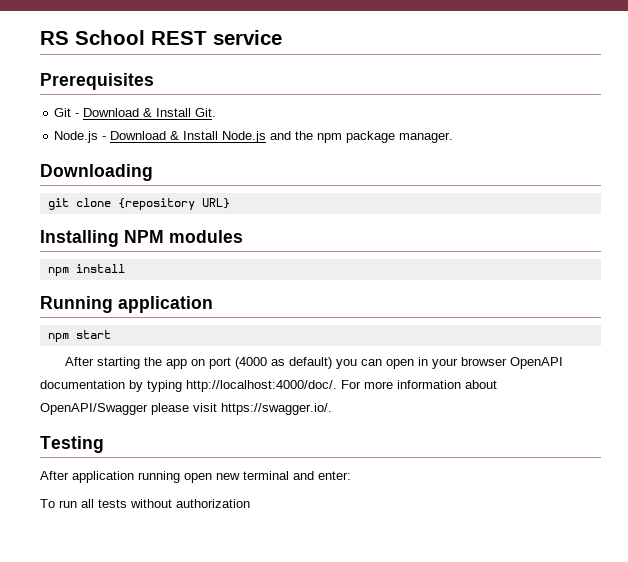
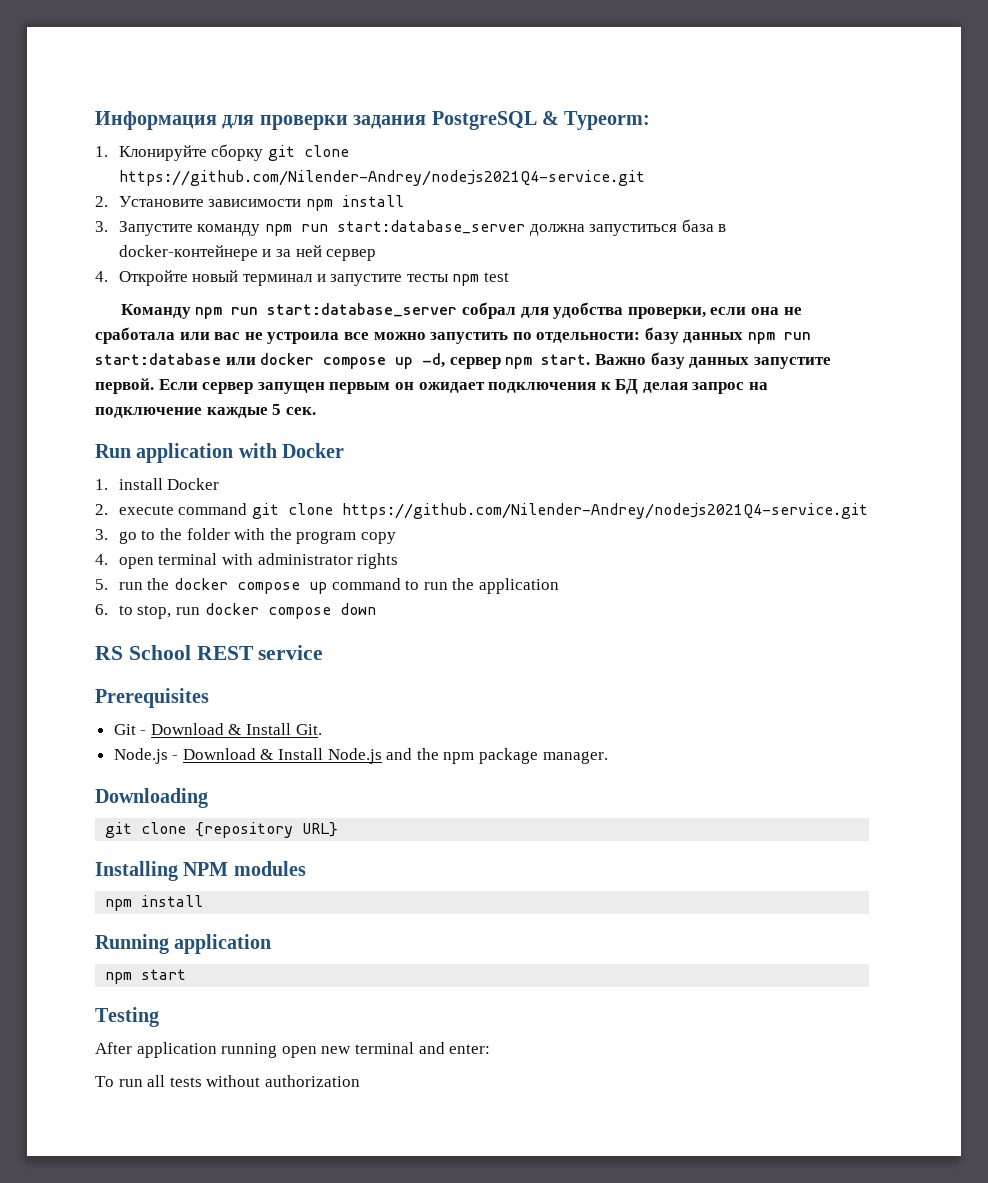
(40, 38) none -> [95,111,651,130] [95,144,350,161] [118,170,645,186] [95,195,405,211] [95,219,727,236] [118,245,377,261] [95,270,509,286] [120,302,802,319] [95,327,812,344] [95,352,831,369] [95,378,769,394] [95,404,316,418] [95,443,345,463] [95,478,220,490] [95,503,869,519] [95,528,396,544] [95,553,399,569] [95,578,559,594] [95,603,376,619] Информация для проверки задания PostgreSQL & Typeorm: // 1. Клонируйте сборку git clone https://github.com/Nilender-Andrey/nodejs2021Q4-service.git // 2. Установите зависимости npm install // 3. Запустите команду npm run start:database_server должна запуститься база в docker-контейнере и за ней сервер // 4. Откройте новый терминал и запустите тесты npm test // Команду npm run start:database_server собрал для удобства проверки, если она не сработала или вас не устроила все можно запустить по отдельности: базу данных npm run start:database или docker compose up -d, сервер npm start. Важно базу данных запустите первой. Если сервер запущен первым он ожидает подключения к БД делая запрос на подключение каждые 5 сек. // Run application with Docker // 1. install Docker // 2. execute command git clone https://github.com/Nilender-Andrey/nodejs2021Q4-service.git // 3. go to the folder with the program copy // 4. open terminal with administrator rights // 5. run the docker compose up command to run the application // 6. to stop, run docker compose down //
[65,357,564,369] [40,380,497,392] [40,403,332,415] // After starting the app on port (4000 as default) you can open in your browser OpenAPI documentation by typing http://localhost:4000/doc/. For more information about OpenAPI/Swagger please visit https://swagger.io/. -> (187, 974) none

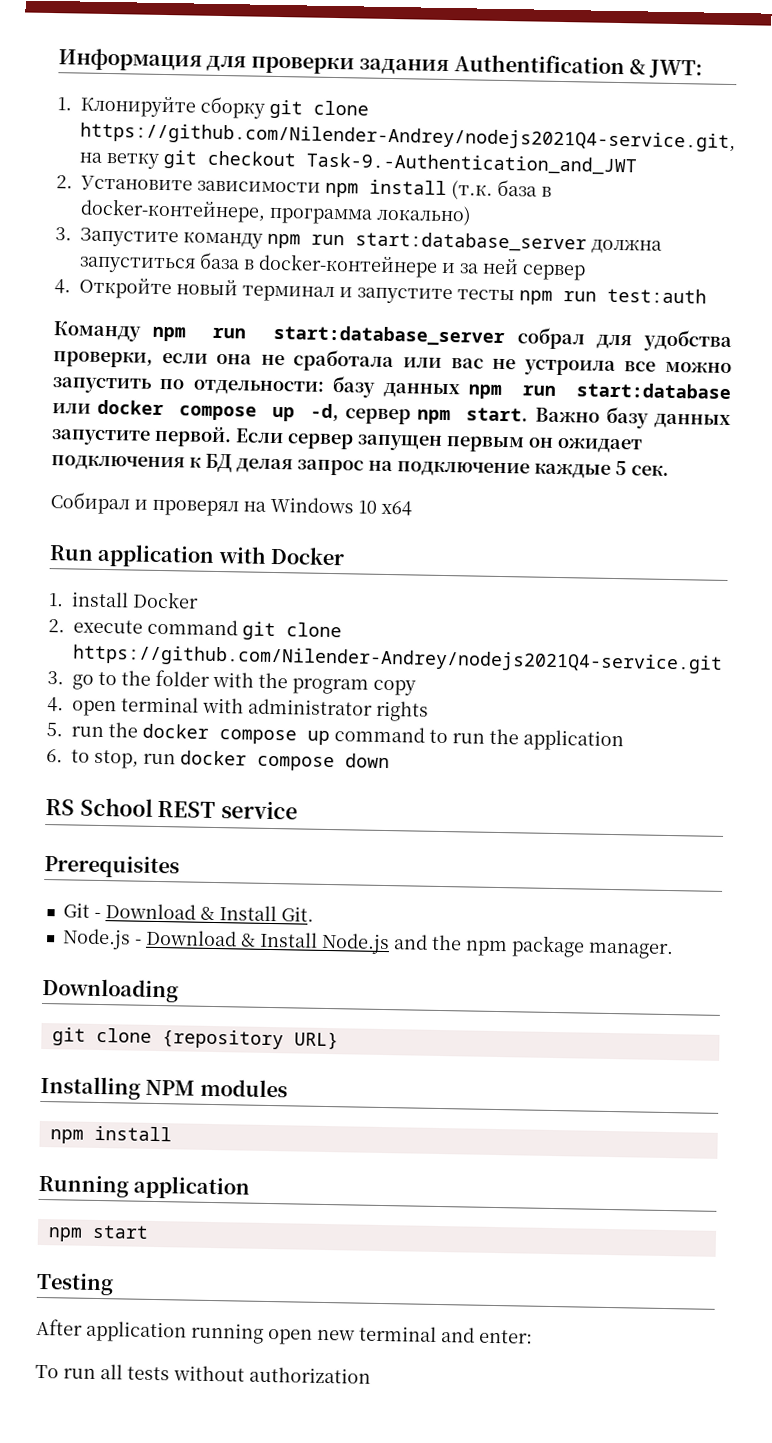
[431,111,651,130] PostgreSQL & Typeorm: -> [453,54,704,79] Authentification & JWT:
[118,170,645,186] https://github.com/Nilender-Andrey/nodejs2021Q4-service.git -> [80,122,736,153] [79,149,637,176] https://github.com/Nilender-Andrey/nodejs2021Q4-service.git, на ветку git checkout Task-9.-Authentication_and_JWT
(405, 201) none -> [451,179,552,200] [80,198,472,226] (т.к. база в docker-контейнере, программа локально)
[483,272,509,282] test -> [563,287,707,304] run test:auth
(316, 411) none -> [50,492,412,517] // Собирал и проверял на Windows 10 x64

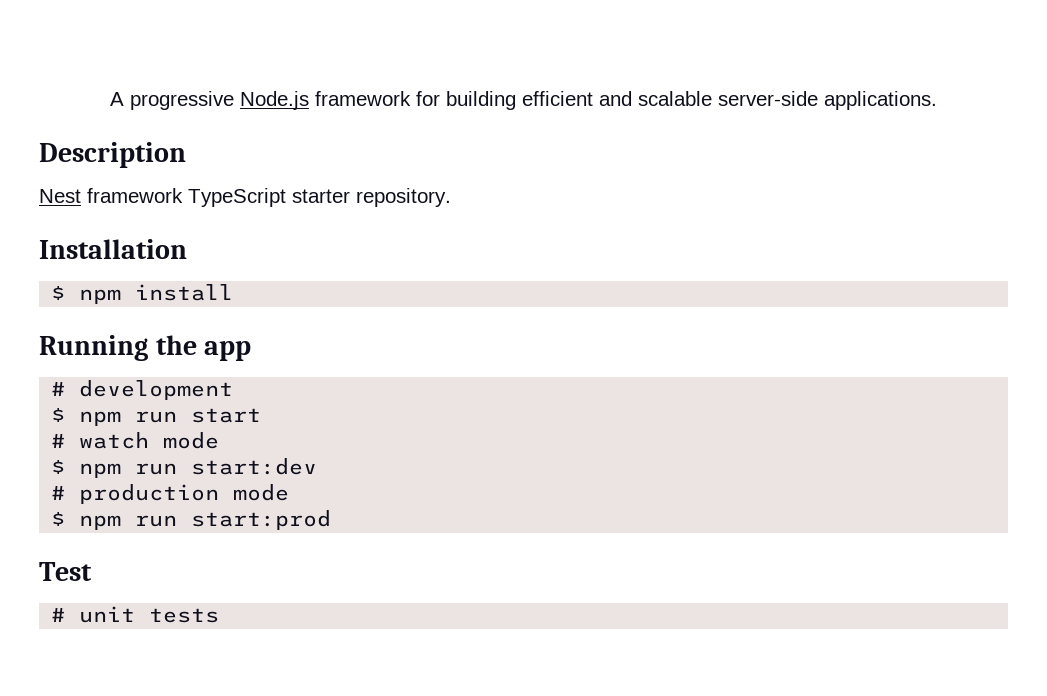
[58,48,704,79] [57,95,369,119] [80,122,736,153] [79,149,637,176] [56,175,552,200] [80,198,472,226] [55,227,662,254] [79,252,586,281] [54,277,707,305] [53,321,732,353] [53,349,733,376] [52,376,731,400] [52,399,731,430] [51,425,643,454] [51,453,669,479] [50,492,412,517] [49,543,346,568] [48,591,199,609] [48,618,342,641] [72,644,723,674] [47,669,416,696] [47,696,429,722] [46,722,624,752] [46,749,390,772] [45,797,299,820] [44,855,180,879] [62,902,314,922] [61,928,674,960] [42,977,179,1003] [51,1027,339,1050] [40,1075,288,1100] [49,1125,172,1144] [38,1174,251,1200] [47,1224,149,1242] [36,1272,114,1296] [36,1318,533,1345] [35,1364,371,1384] Информация для проверки задания Authentification & JWT: // 1. Клонируйте сборку git clone https://github.com/Nilender-Andrey/nodejs2021Q4-service.git, на ветку git checkout Task-9.-Authentication_and_JWT // 2. Установите зависимости npm install (т.к. база в docker-контейнере, программа локально) // 3. Запустите команду npm run start:database_server должна запуститься база в docker-контейнере и за ней сервер // 4. Откройте новый терминал и запустите тесты npm run test:auth // Команду npm run start:database_server собрал для удобства проверки, если она не сработала или вас не устроила все можно запустить по отдельности: базу данных npm run start:database или docker compose up -d, сервер npm start. Важно базу данных запустите первой. Если сервер запущен первым он ожидает подключения к БД делая запрос на подключение каждые 5 сек. // Собирал и проверял на Windows 10 x64 // Run application with Docker // 1. install Docker // 2. execute command git clone https://github.com/Nilender-Andrey/nodejs2021Q4-service.git // 3. go to the folder with the program copy // 4. open terminal with administrator rights // 5. run the docker compose up command to run the application // 6. to stop, run docker compose down // RS School REST service // Prerequisites // Git - Download & Install Git. // Node.js - Download & Install Node.js and the npm package manager. // Downloading // git clone {repository URL} // Installing NPM modules // npm install // Running application // npm start // Testing // After application running open new terminal and enter: // To run all tests without authorization -> [110,91,937,110] [39,142,186,168] [39,188,451,207] [39,239,187,259] [51,284,234,304] [39,335,252,361] [51,380,234,400] [51,408,262,426] [51,432,220,449] [51,458,318,478] [51,484,290,504] [51,510,332,530] [39,562,92,581] [51,606,220,623] A progressive Node.js framework for building efficient and scalable server-side applications. // Description // Nest framework TypeScript starter repository. // Installation // $ npm install // Running the app // # development // $ npm run start // # watch mode // $ npm run start:dev // # production mode // $ npm run start:prod // Test // # unit tests

